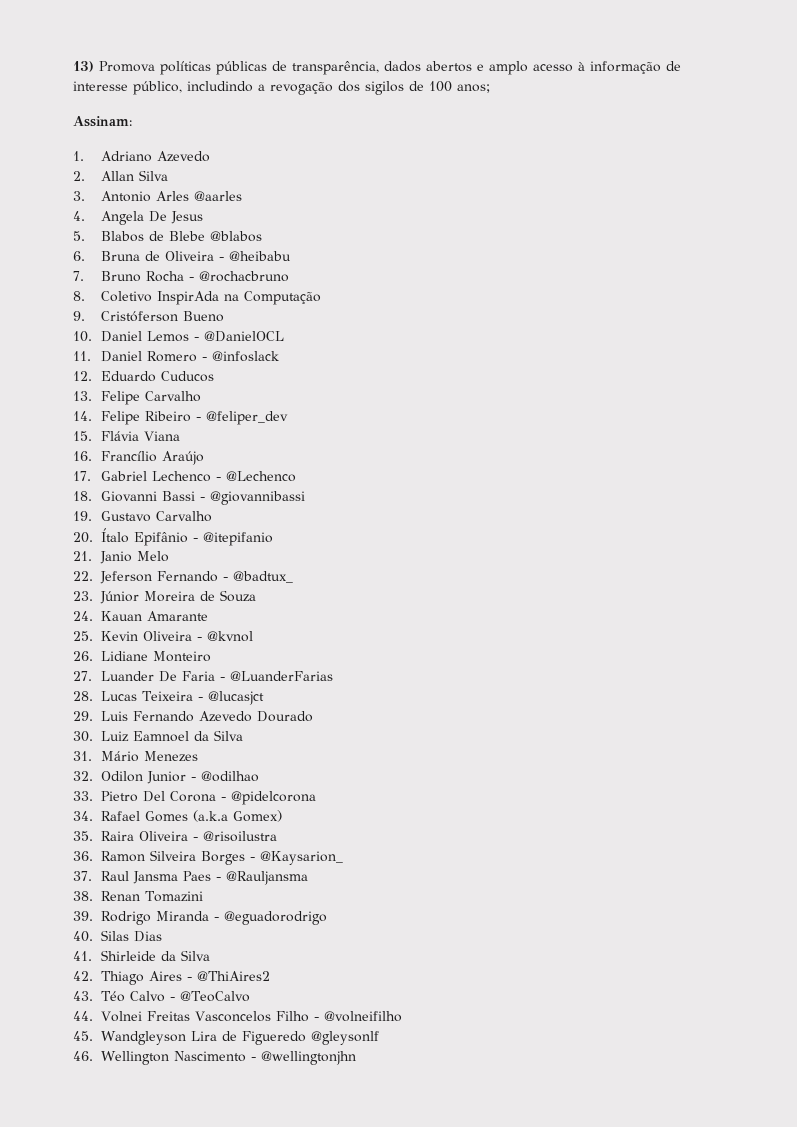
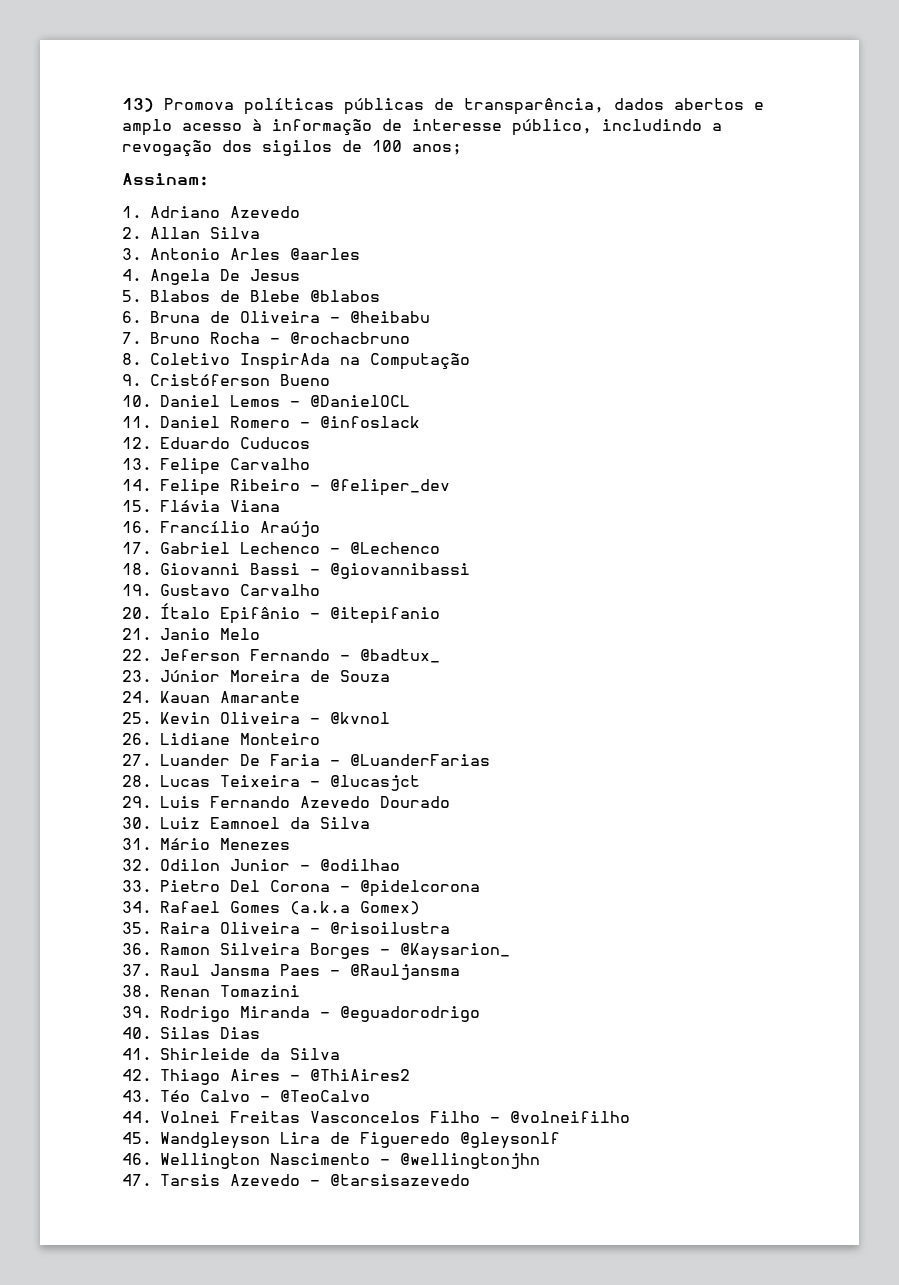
(356, 1058) none -> [122,1174,470,1186] // 47. Tarsis Azevedo - @tarsisazevedo

